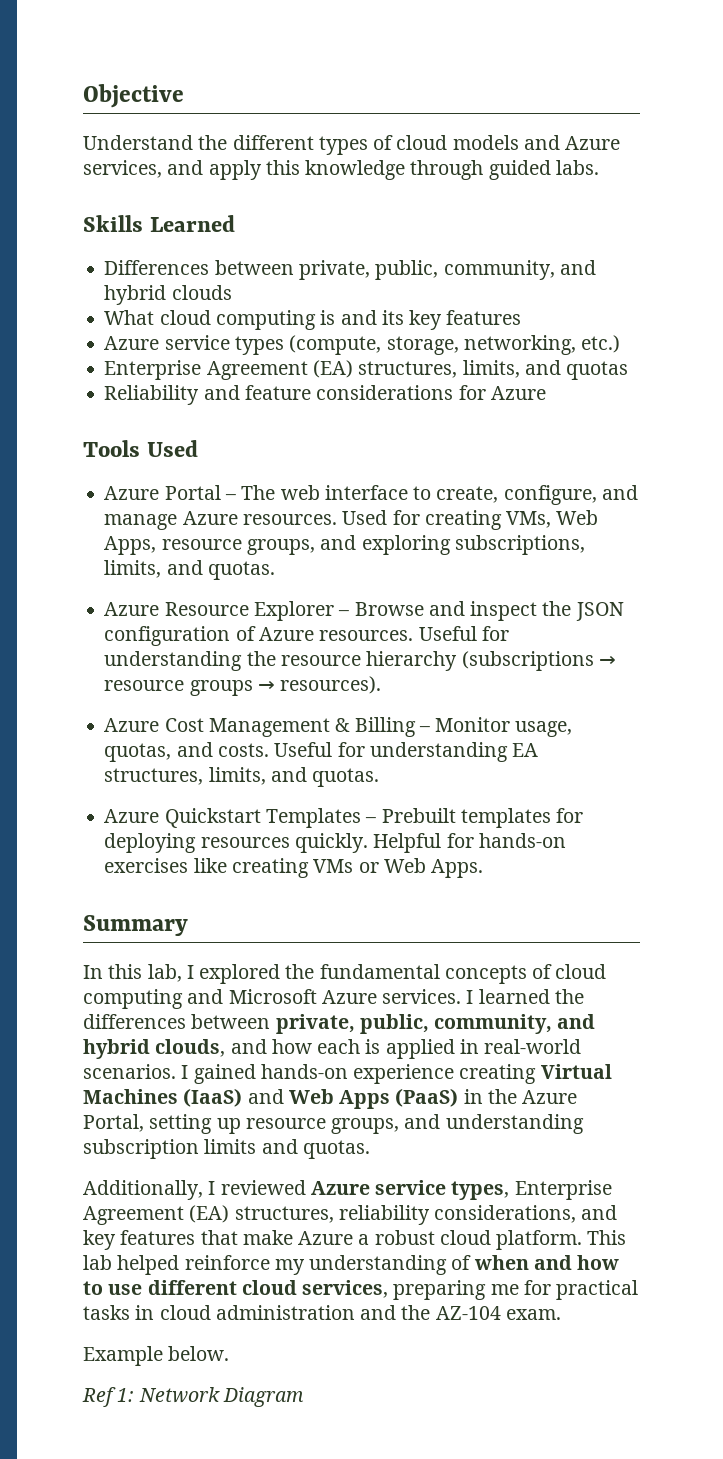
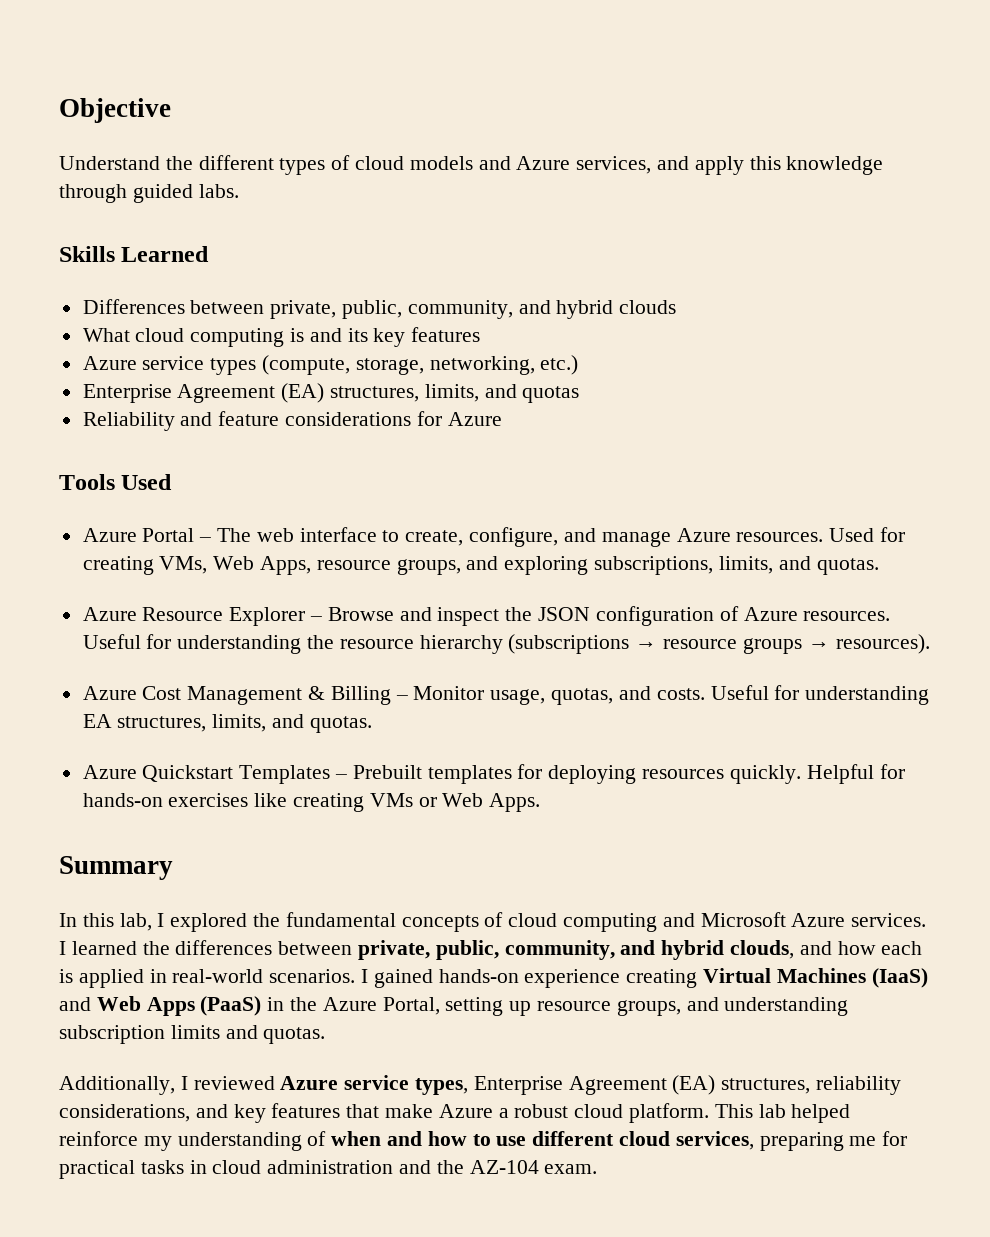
[83,1346,230,1366] [82,1387,304,1407] // Example below. // Ref 1: Network Diagram -> (598, 1169) none

